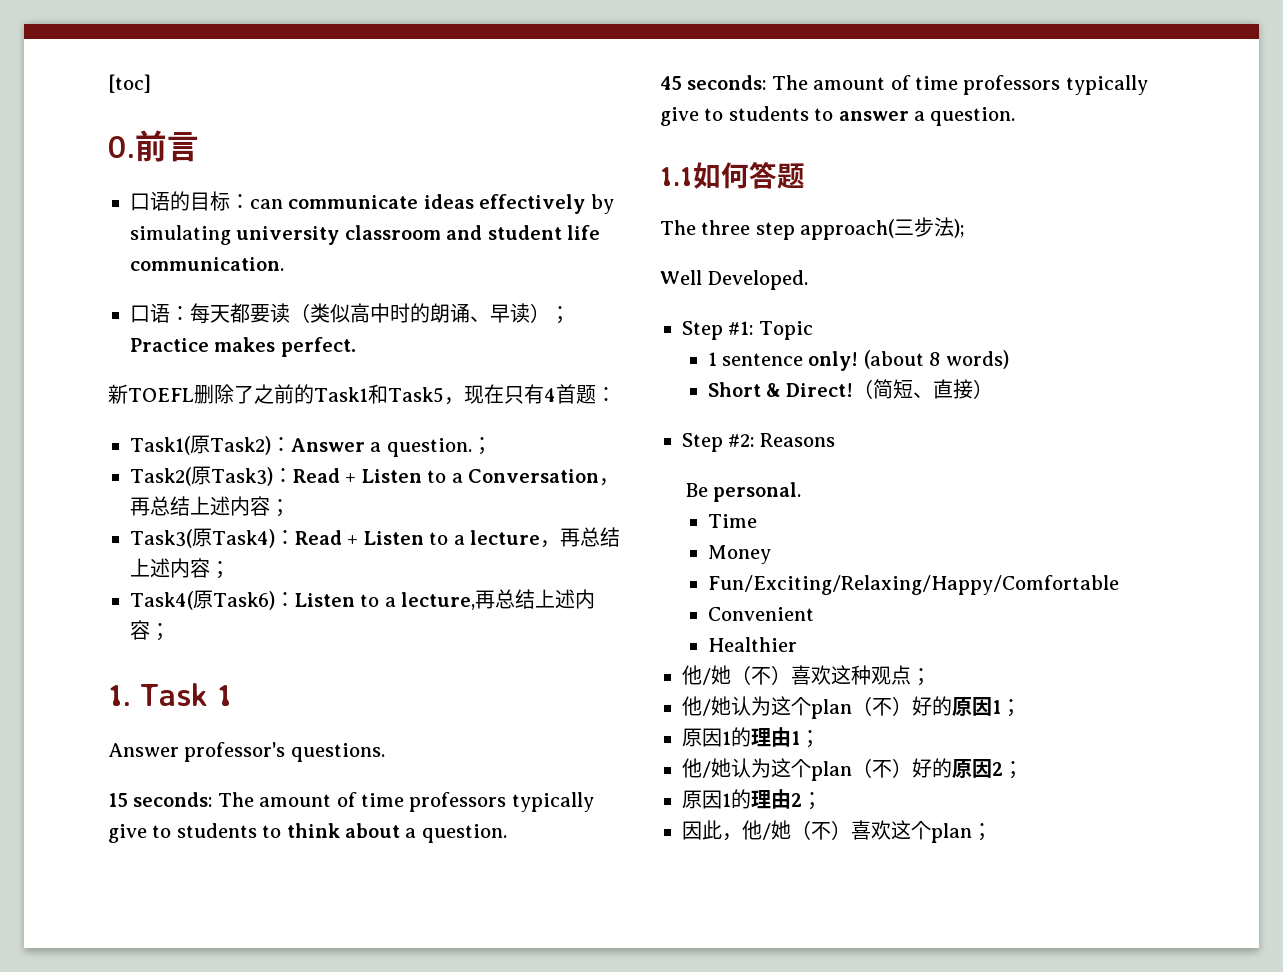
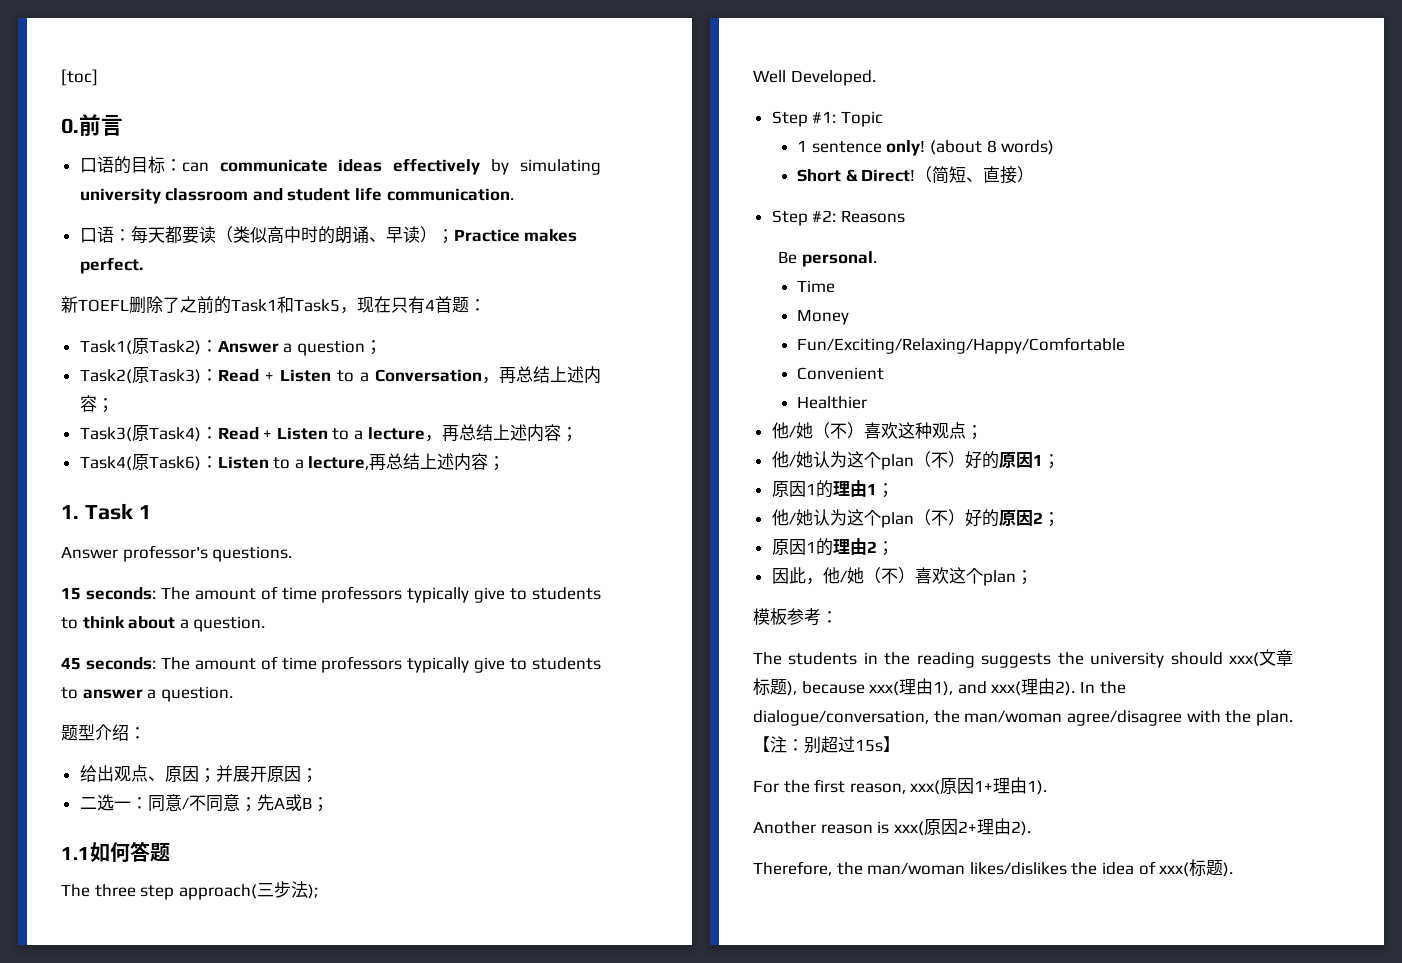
[386,438,472,457] question. -> [296,340,365,356] question
(1016, 116) none -> [61,724,146,741] [79,765,318,783] [79,794,329,812] // 题型介绍： // 给出观点、原因；并展开原因； // 二选一：同意/不同意；先A或B；
(992, 832) none -> [753,608,838,626] [753,649,1293,668] [753,678,1126,696] [753,710,1293,726] [753,736,900,754] [753,777,1048,795] [753,818,1031,836] [753,859,1234,877] // 模板参考： // The students in the reading suggests the university should xxx(文章标题), because xxx(理由1), and xxx(理由2). In the dialogue/conversation, the man/woman agree/disagree with the plan.【注：别超过15s】 // For the first reason, xxx(原因1+理由1). // Another reason is xxx(原因2+理由2). // Therefore, the man/woman likes/dislikes the idea of xxx(标题).

